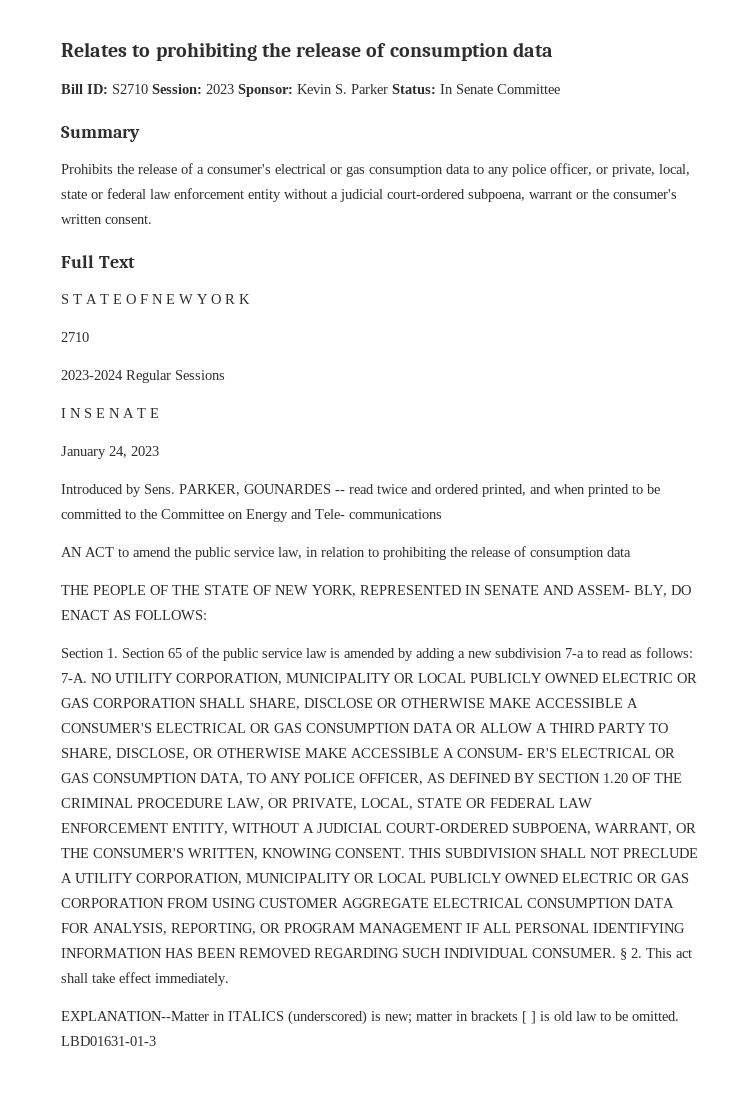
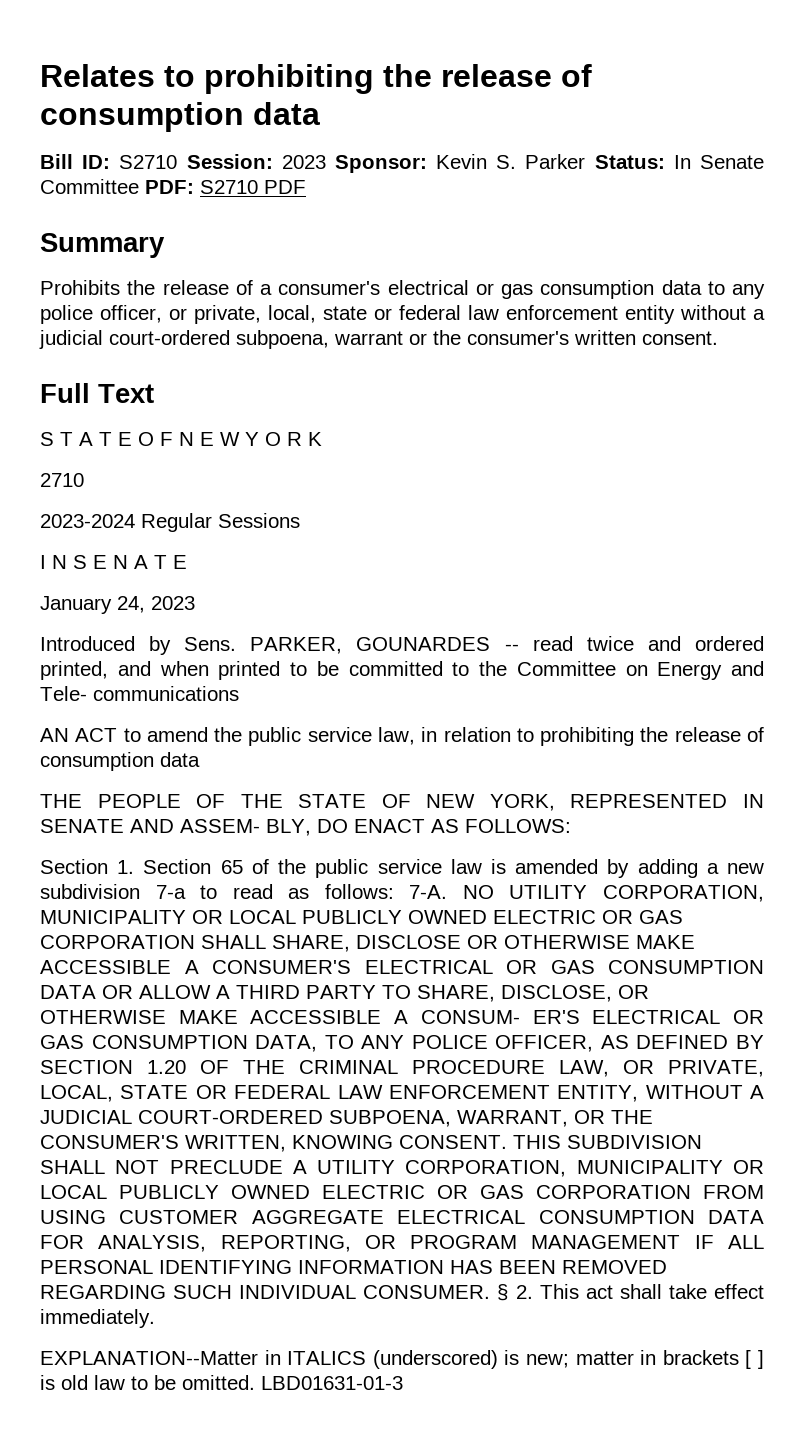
(560, 89) none -> [145,180,306,194] PDF: S2710 PDF

